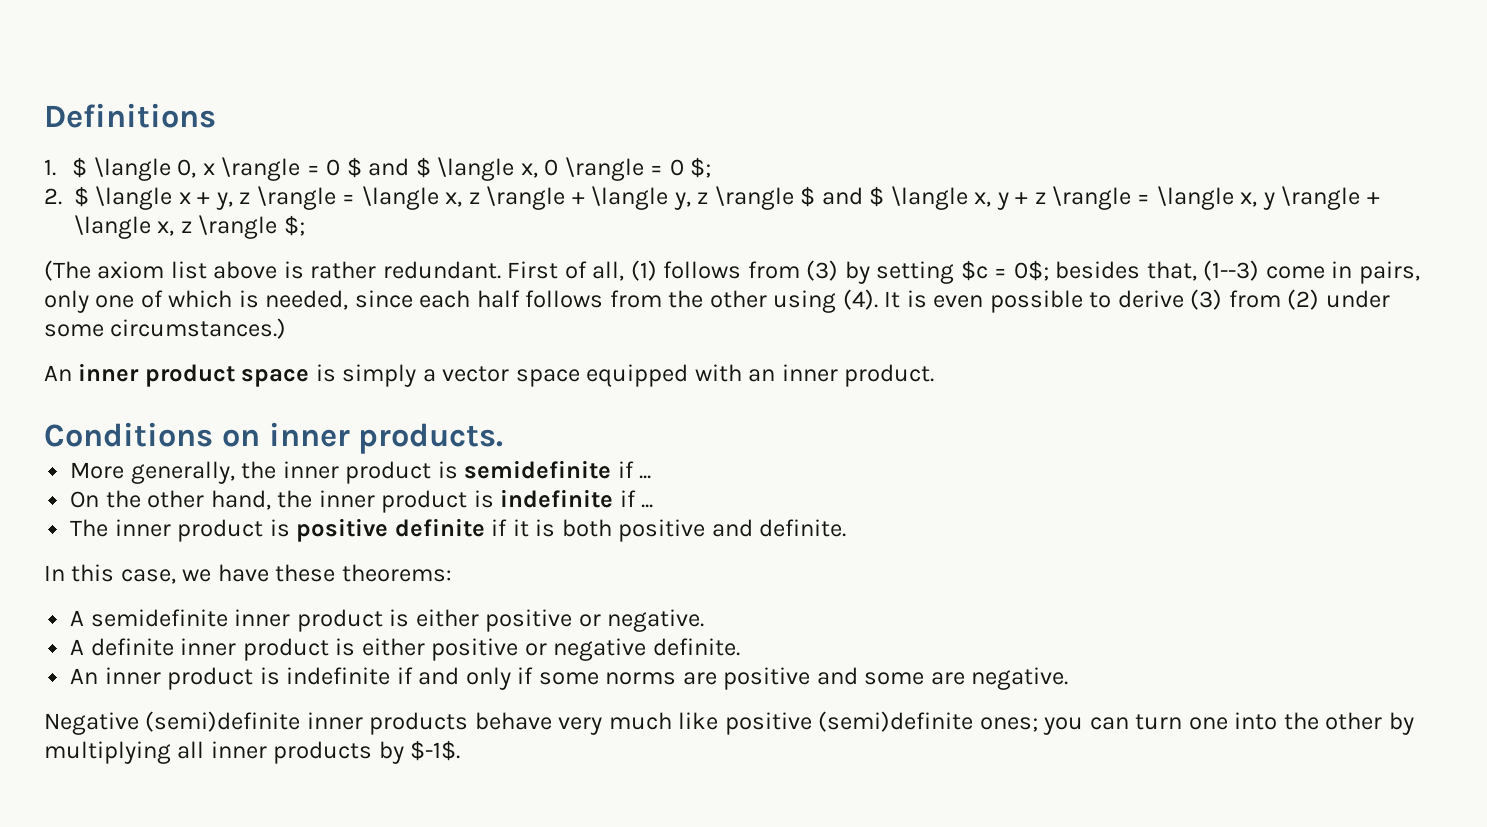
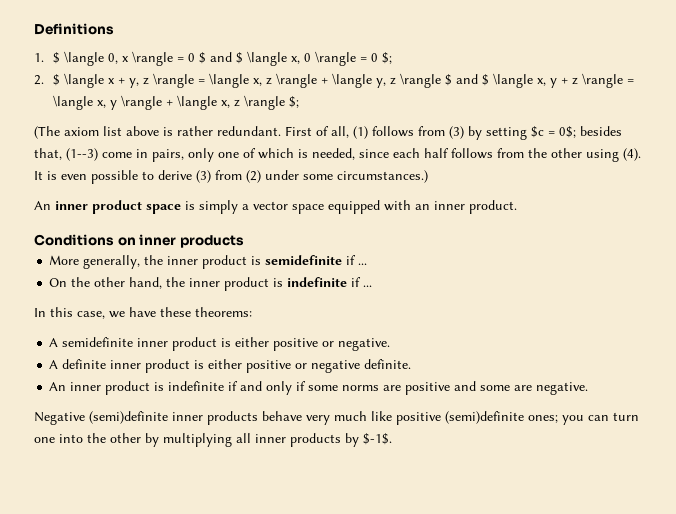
[358,423,504,454] products. -> [179,235,244,248] products
[70,518,847,542] // The inner product is positive definite if it is both positive and definite. -> (373, 286) none

